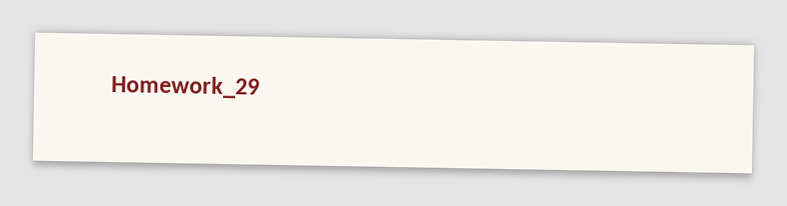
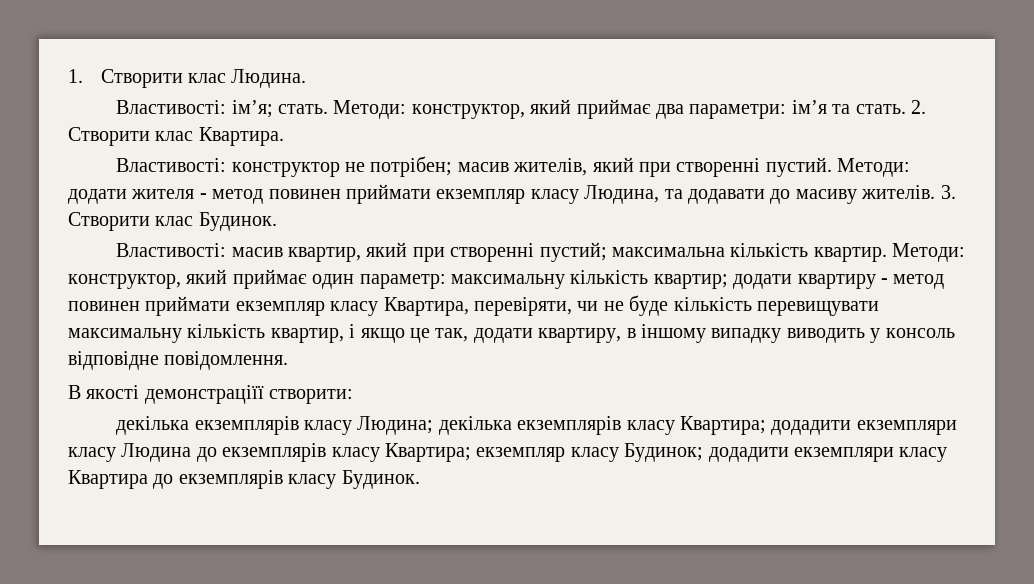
[111,75,260,99] Homework_29 -> [68,69,307,88] [116,99,926,119] [68,127,284,146] [116,156,911,177] [68,184,956,204] [68,212,277,231] [116,242,966,262] [68,269,945,289] [68,295,879,316] [68,324,955,343] [68,351,289,370] [68,385,354,404] [116,416,957,435] [68,443,948,462] [68,470,420,489] 1. Створити клас Людина. // Властивості: імʼя; стать. Методи: конструктор, який приймає два параметри: імʼя та стать. 2. Створити клас Квартира. // Властивості: конструктор не потрібен; масив жителів, який при створенні пустий. Методи: додати жителя - метод повинен приймати екземпляр класу Людина, та додавати до масиву жителів. 3. Створити клас Будинок. // Властивості: масив квартир, який при створенні пустий; максимальна кількість квартир. Методи: конструктор, який приймає один параметр: максимальну кількість квартир; додати квартиру - метод повинен приймати екземпляр класу Квартира, перевіряти, чи не буде кількість перевищувати максимальну кількість квартир, і якщо це так, додати квартиру, в іншому випадку виводить у консоль відповідне повідомлення. // В якості демонстраціїї створити: // декілька екземплярів класу Людина; декілька екземплярів класу Квартира; додадити екземпляри класу Людина до екземплярів класу Квартира; екземпляр класу Будинок; додадити екземпляри класу Квартира до екземплярів класу Будинок.

